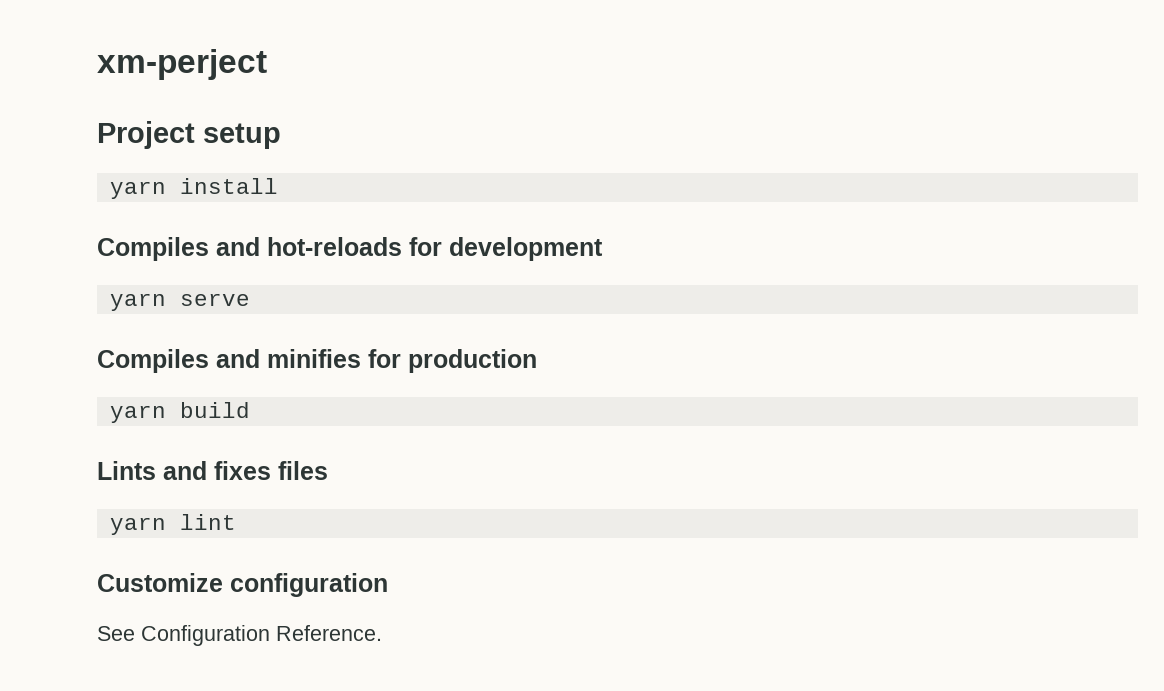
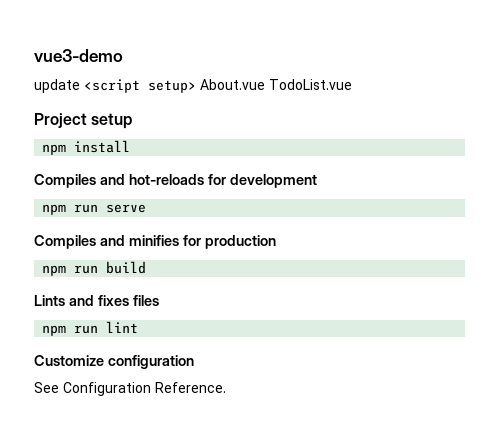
[97,49,267,80] xm-perject -> [34,49,123,62] [34,79,352,93] vue3-demo // update <script setup> About.vue TodoList.vue
[109,181,166,199] yarn -> [42,144,67,155] npm
[109,293,166,311] yarn -> [42,204,99,215] npm run
[109,405,166,423] yarn -> [42,265,99,276] npm run
[109,517,166,535] yarn -> [42,325,99,336] npm run

